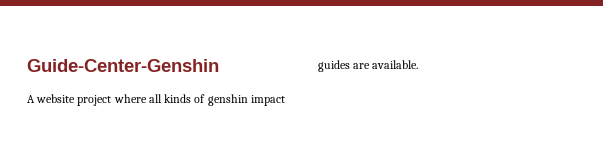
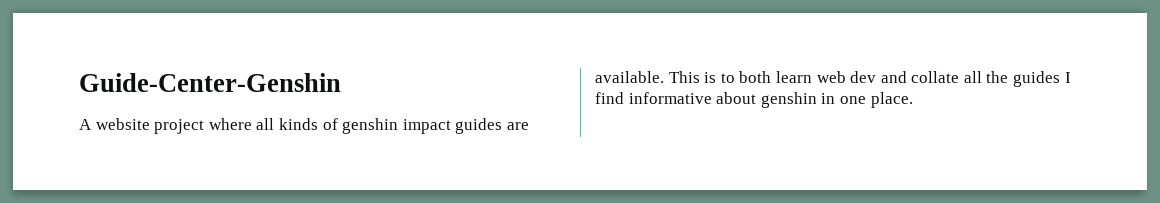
(419, 64) none -> [668,71,1071,87] [595,92,913,108] This is to both learn web dev and collate all the guides I find informative about genshin in one place.

